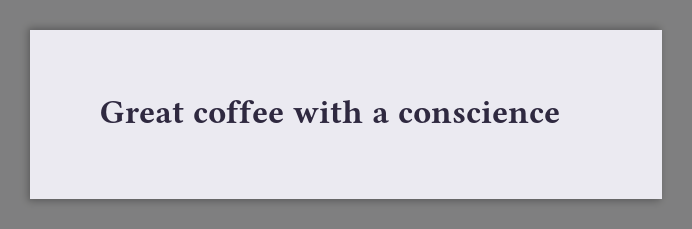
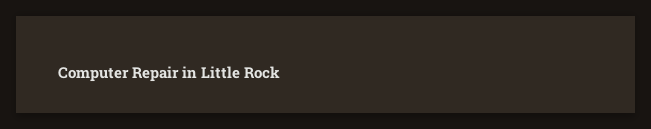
[100,100,561,123] Great coffee with a conscience -> [58,66,281,82] Computer Repair in Little Rock

